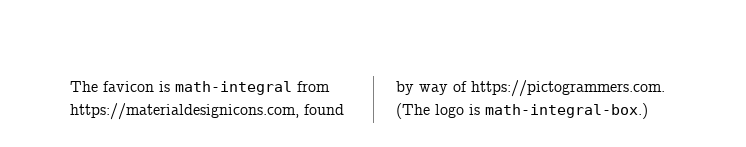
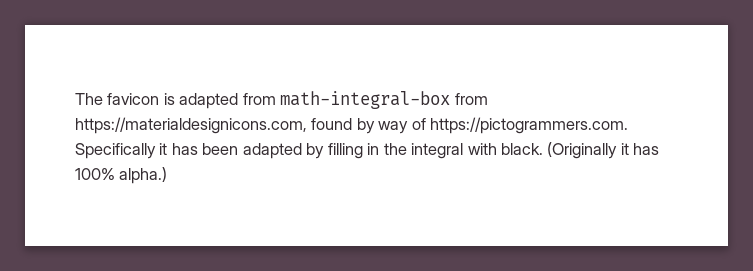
[175,81,292,95] math-integral -> [179,91,451,109] adapted from math-integral-box
[396,103,648,119] (The logo is math-integral-box.) -> [75,142,660,159] [75,167,168,184] Specifically it has been adapted by filling in the integral with black. (Originally it has 100% alpha.)

